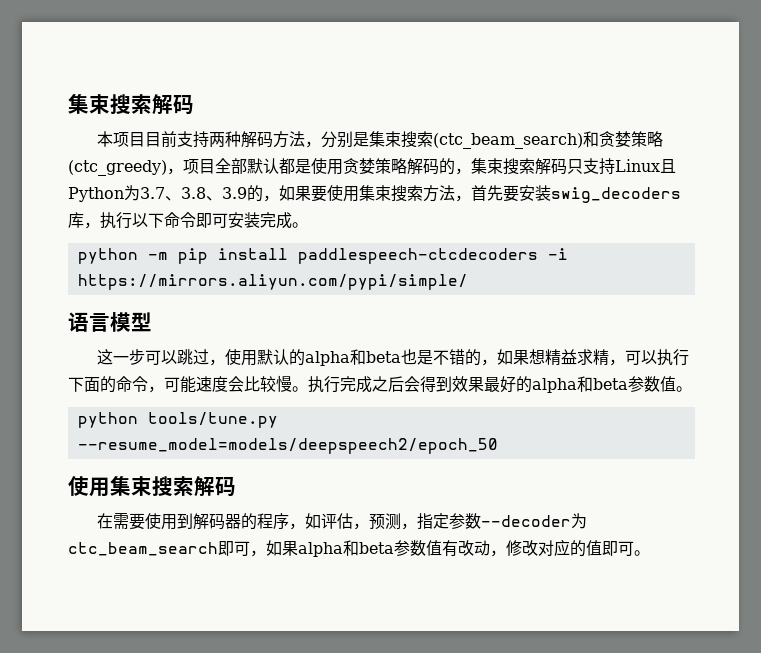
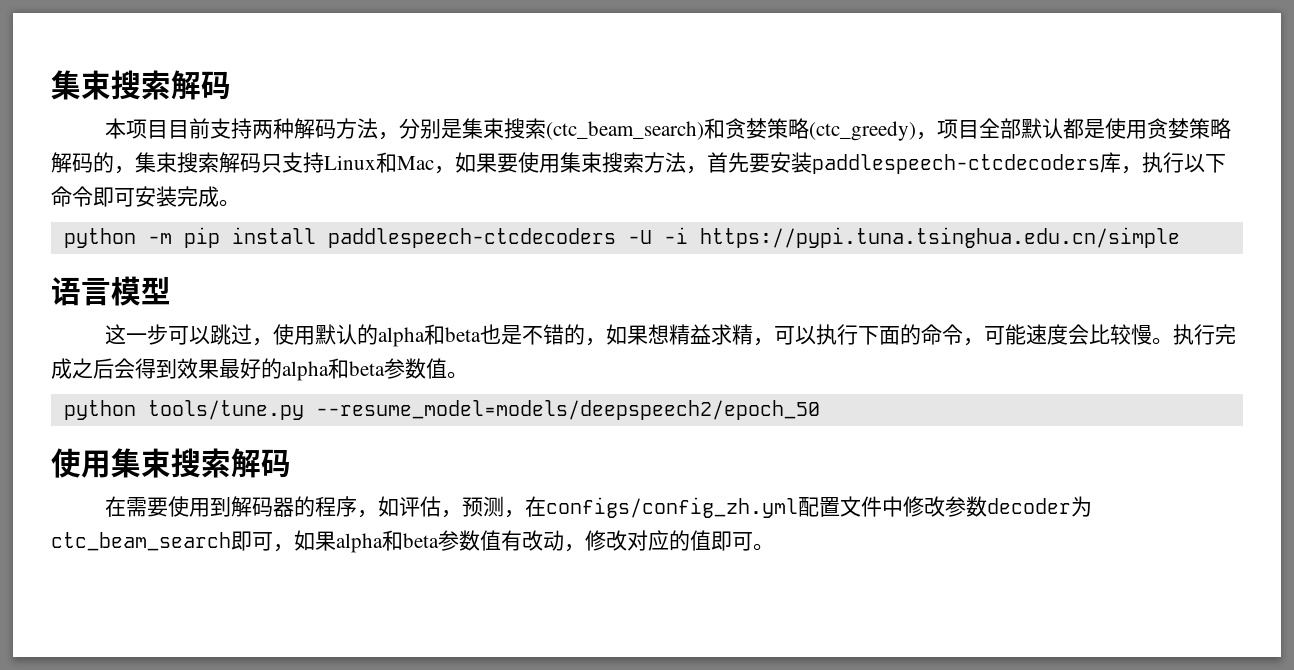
[660,159,676,173] [68,185,263,202] 且Python为3.7、3.8、3.9的 -> [376,152,434,173] 和Mac
[551,187,681,203] swig_decoders -> [812,154,1100,174] paddlespeech-ctcdecoders
[547,248,568,260] [77,274,468,290] -i https://mirrors.aliyun.com/pypi/simple/ -> [627,227,1180,248] -U -i https://pypi.tuna.tsinghua.edu.cn/simple
[417,513,572,530] 指定参数--decoder -> [524,496,1071,518] 在configs/config_zh.yml配置文件中修改参数decoder

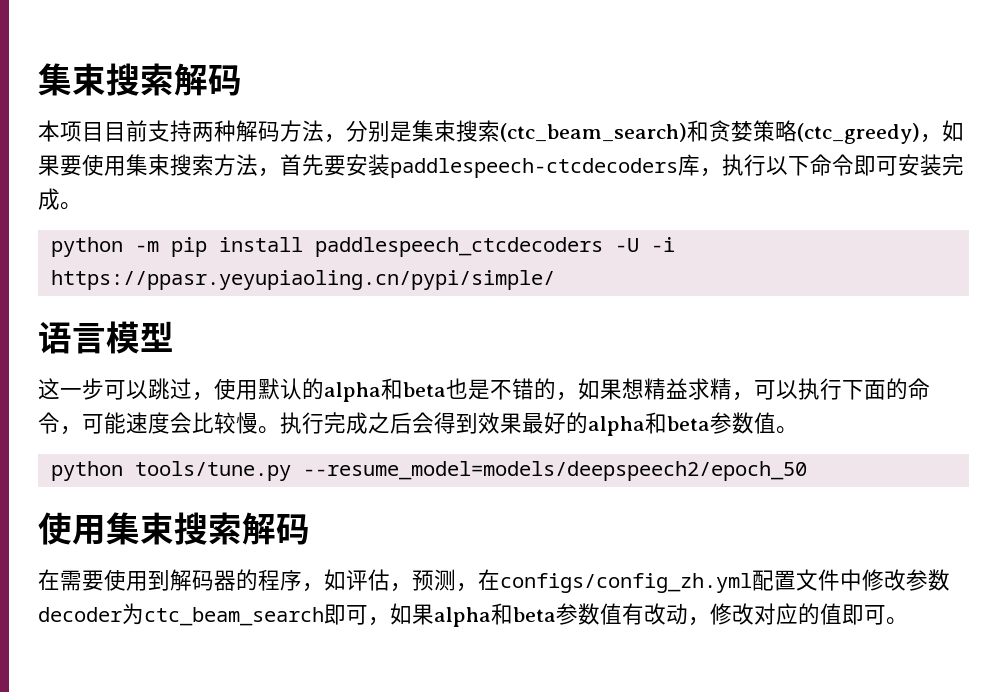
[936,118,1231,139] [51,152,455,174] 项目全部默认都是使用贪婪策略解码的，集束搜索解码只支持Linux和Mac， -> (942, 138) none
[327,228,616,248] paddlespeech-ctcdecoders -> [314,237,603,257] paddlespeech_ctcdecoders
[699,227,1180,248] https://pypi.tuna.tsinghua.edu.cn/simple -> [50,270,555,290] https://ppasr.yeyupiaoling.cn/pypi/simple/

